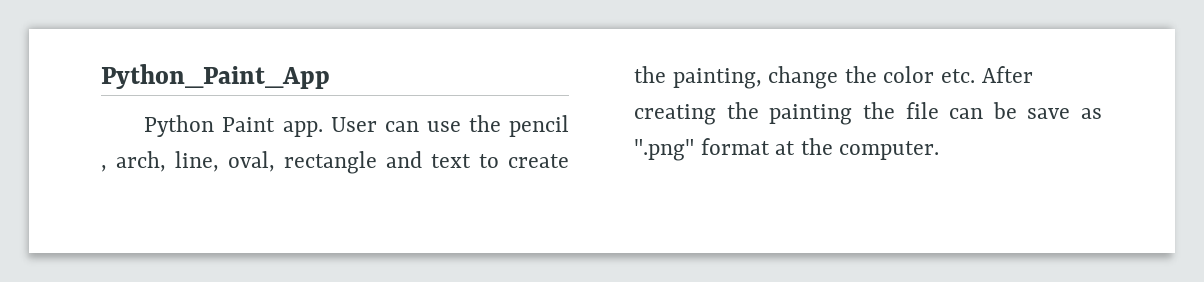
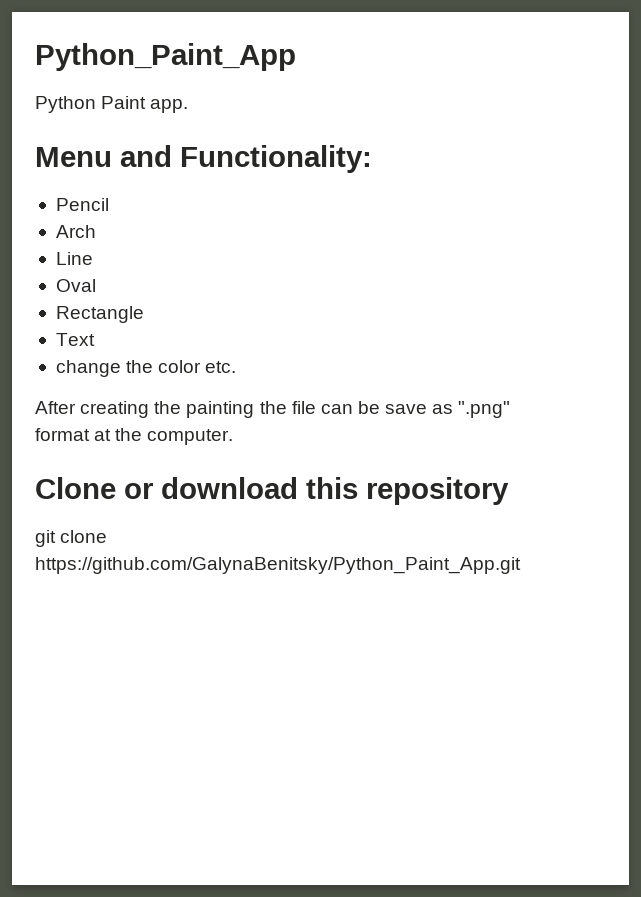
[330,115,569,137] [101,151,569,174] [634,66,762,89] User can use the pencil , arch, line, oval, rectangle and text to create the painting, -> [35,145,372,173] [55,198,109,211] [55,225,96,238] [55,252,93,265] [55,279,96,292] [55,306,144,323] [55,333,95,346] // Menu and Functionality: // Pencil // Arch // Line // Oval // Rectangle // Text //
(976, 76) none -> (237, 367) //
(940, 150) none -> [35,477,509,505] [35,530,108,547] [35,557,521,574] // Clone or download this repository // git clone https://github.com/GalynaBenitsky/Python_Paint_App.git

